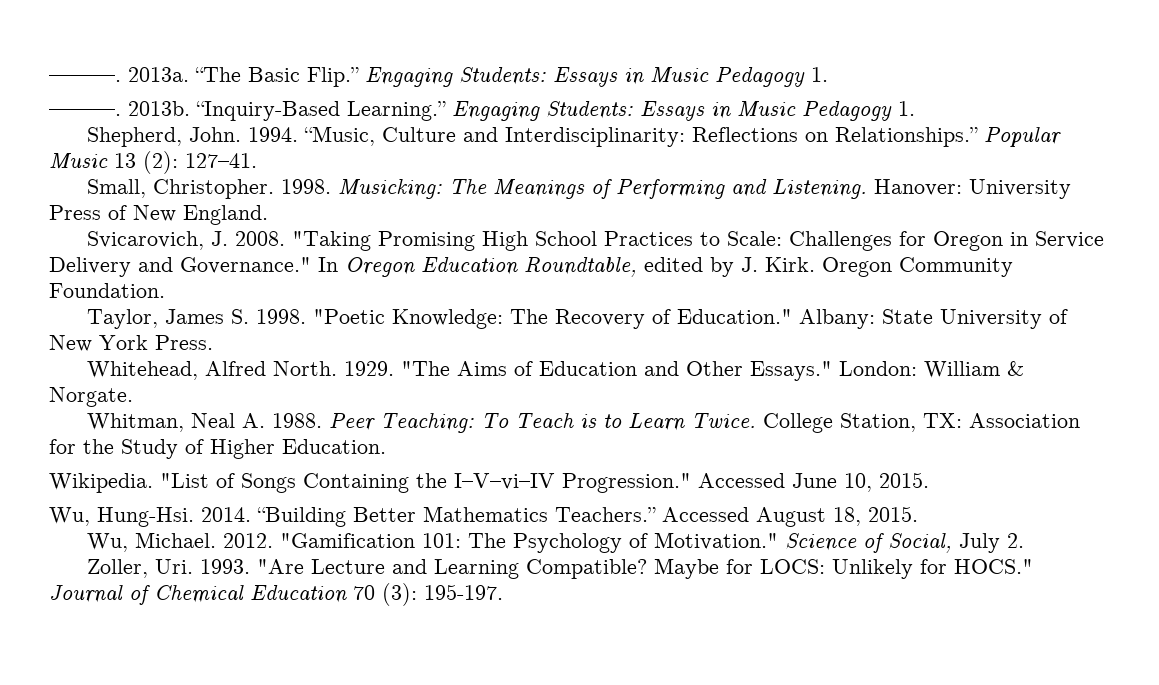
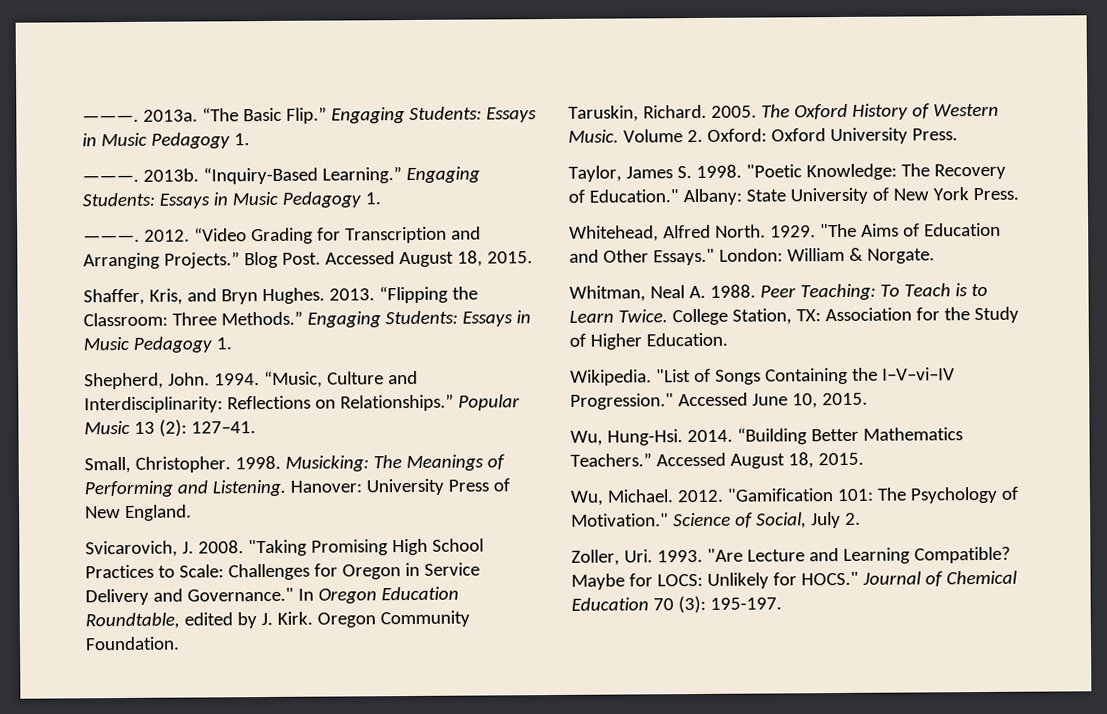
(915, 108) none -> [83,226,481,245] [83,250,533,270] [83,285,478,306] [83,310,531,328] [83,336,232,353] // ———. 2012. “Video Grading for Transcription and Arranging Projects.” Blog Post. Accessed August 18, 2015. // Shaffer, Kris, and Bryn Hughes. 2013. “Flipping the Classroom: Three Methods.” Engaging Students: Essays in Music Pedagogy 1.
(165, 290) none -> [568,103,999,122] [568,127,958,145] // Taruskin, Richard. 2005. The Oxford History of Western Music. Volume 2. Oxford: Oxford University Press.

